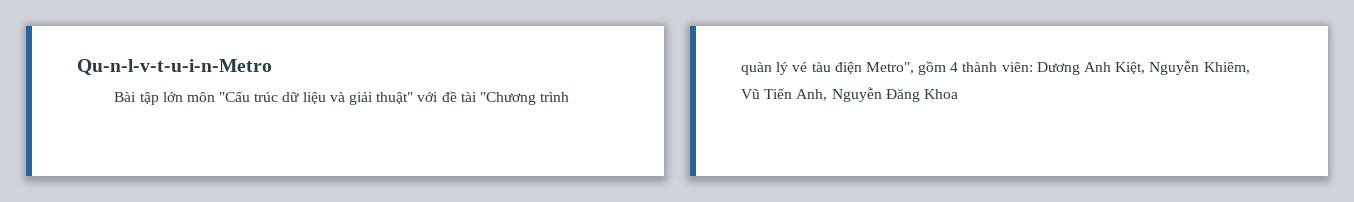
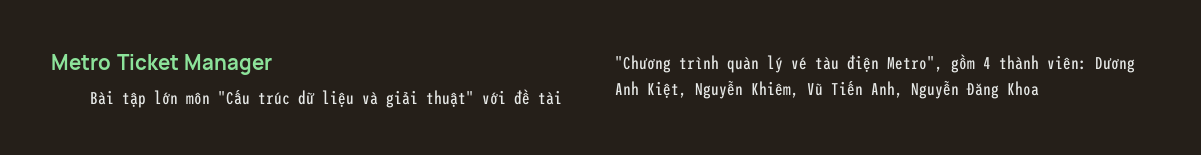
[77,59,272,75] Qu-n-l-v-t-u-i-n-Metro -> [51,54,273,75] Metro Ticket Manager

